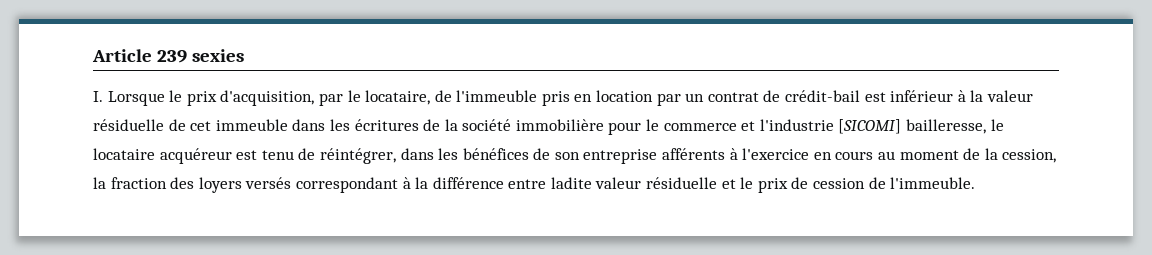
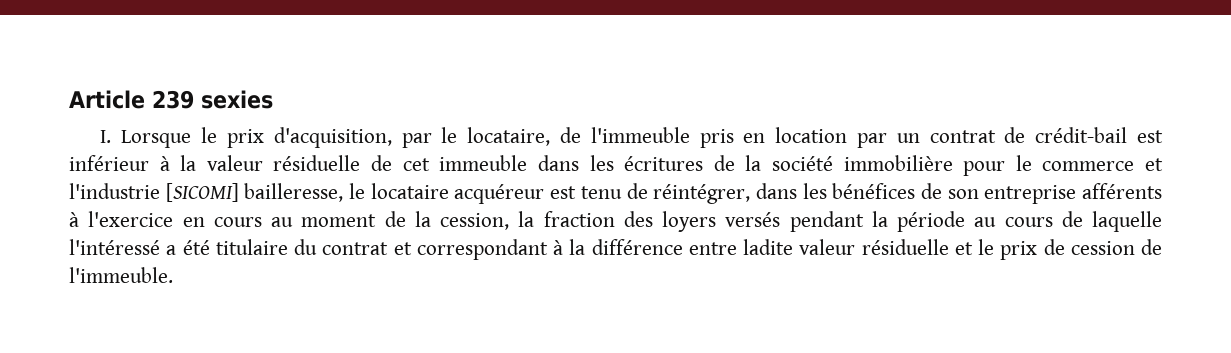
(292, 183) none -> [789,211,1162,232] [69,239,412,255] pendant la période au cours de laquelle l'intéressé a été titulaire du contrat et

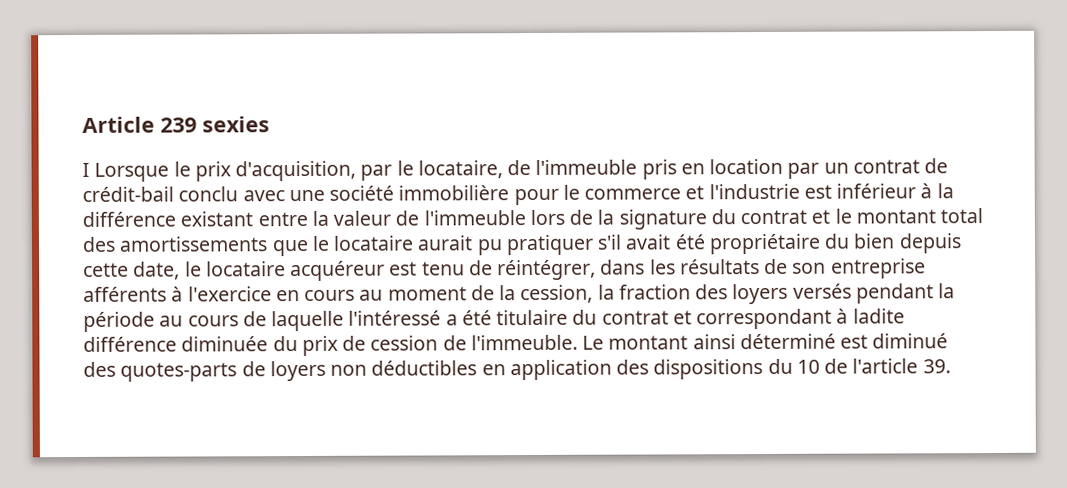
[100,130,112,143] I. -> [82,162,90,177] I
[1136,130,1163,143] [69,155,762,171] est inférieur à la valeur résiduelle de cet immeuble dans les écritures de la -> [178,186,325,202] conclu avec une
[165,183,344,202] [SICOMI] bailleresse, -> [803,183,954,199] [82,208,984,230] [82,233,962,257] [83,261,181,280] est inférieur à la différence existant entre la valeur de l'immeuble lors de la signature du contrat et le montant total des amortissements que le locataire aurait pu pratiquer s'il avait été propriétaire du bien depuis cette date,
[832,183,916,199] bénéfices -> [679,259,760,275] résultats
[569,239,994,255] la différence entre ladite valeur résiduelle et le -> [852,308,905,324] [83,336,298,352] ladite différence diminuée du
(173, 275) none -> [582,333,949,350] [83,358,951,382] Le montant ainsi déterminé est diminué des quotes-parts de loyers non déductibles en application des dispositions du 10 de l'article 39.

